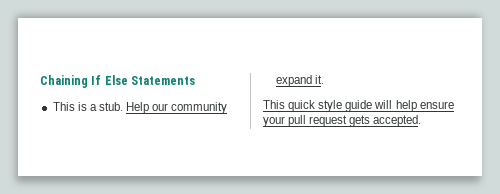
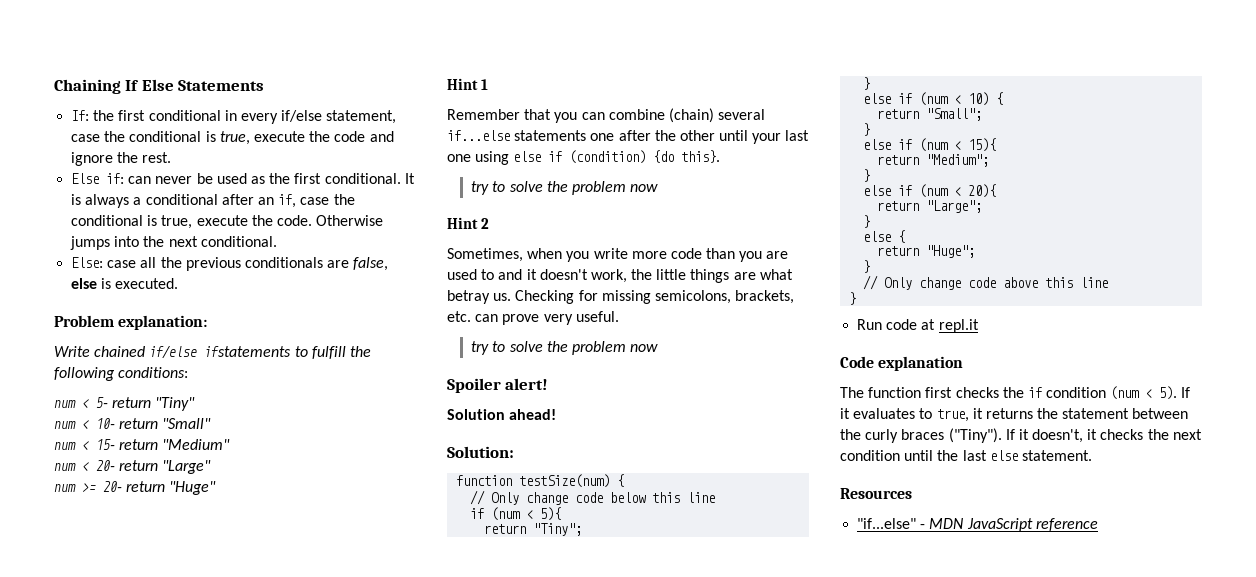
[52,102,228,114] [275,75,324,87] [263,100,454,112] [263,115,422,127] This is a stub. Help our community expand it. // This quick style guide will help ensure your pull request gets accepted. -> [71,110,397,124] [71,131,394,145] [71,152,172,166] [71,173,415,184] [71,194,355,208] [71,215,384,229] [70,236,277,250] [71,257,389,271] [71,278,179,289] [54,315,208,330] [54,346,371,359] [54,367,189,381] [54,397,196,411] [54,418,212,429] [54,439,231,450] [54,460,212,474] [54,481,217,495] [447,78,489,90] [447,108,766,123] [447,130,810,144] [447,150,721,165] [471,181,659,195] [447,217,490,229] [447,248,789,262] [447,269,793,283] [447,290,795,304] [447,311,619,325] [471,341,659,355] [447,378,549,393] [447,409,557,420] [447,446,514,458] [456,474,625,488] [470,490,716,505] [470,507,562,521] [484,523,583,536] [863,77,871,90] [863,92,1004,106] [877,108,983,121] [863,123,871,136] [863,138,997,152] [877,154,990,167] [863,169,871,182] [863,184,997,198] [877,200,983,213] [863,215,871,228] [863,230,906,243] [877,245,976,258] [863,260,871,273] [863,275,1109,290] [849,292,857,305] [857,319,979,333] [840,356,964,371] [840,386,1191,400] [840,408,1189,422] [840,428,1202,443] [840,450,1092,461] [840,488,912,499] [857,518,1098,532] If: the first conditional in every if/else statement, case the conditional is true, execute the code and ignore the rest. // Else if: can never be used as the first conditional. It is always a conditional after an if, case the conditional is true, execute the code. Otherwise jumps into the next conditional. // Else: case all the previous conditionals are false, else is executed. // Problem explanation: // Write chained if/else ifstatements to fulfill the following conditions: // num < 5- return "Tiny" // num < 10- return "Small" // num < 15- return "Medium" // num < 20- return "Large" // num >= 20- return "Huge" // Hint 1 // Remember that you can combine (chain) several if...else statements one after the other until your last one using else if (condition) {do this}. // try to solve the problem now // Hint 2 // Sometimes, when you write more code than you are used to and it doesn't work, the little things are what betray us. Checking for missing semicolons, brackets, etc. can prove very useful. // try to solve the problem now // Spoiler alert! // Solution ahead! // Solution: // function testSize(num) { // // Only change code below this line // if (num < 5){ // return "Tiny"; // } // else if (num < 10) { // return "Small"; // } // else if (num < 15){ // return "Medium"; // } // else if (num < 20){ // return "Large"; // } // else { // return "Huge"; // } // // Only change code above this line // } // Run code at repl.it // Code explanation // The function first checks the if condition (num < 5). If it evaluates to true, it returns the statement between the curly braces ("Tiny"). If it doesn't, it checks the next condition until the last else statement. // Resources // "if...else" - MDN JavaScript reference

